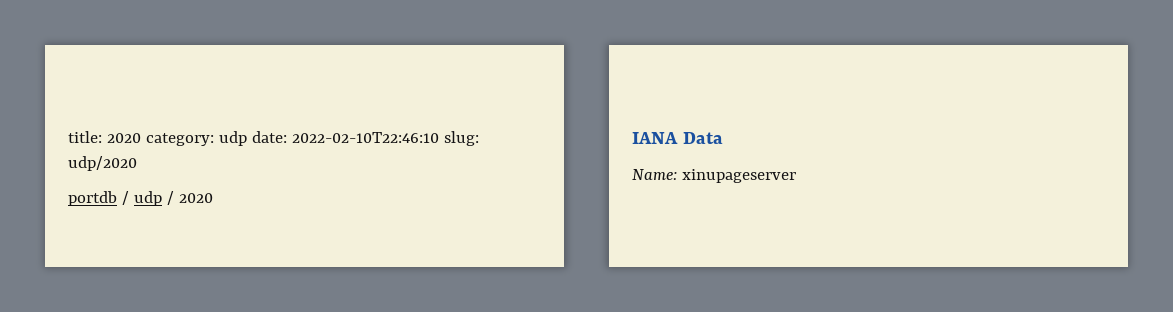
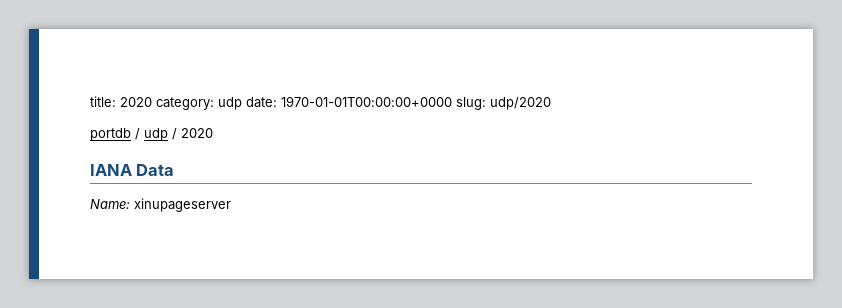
[291,132,439,143] 2022-02-10T22:46:10 -> [281,96,452,107] 1970-01-01T00:00:00+0000

